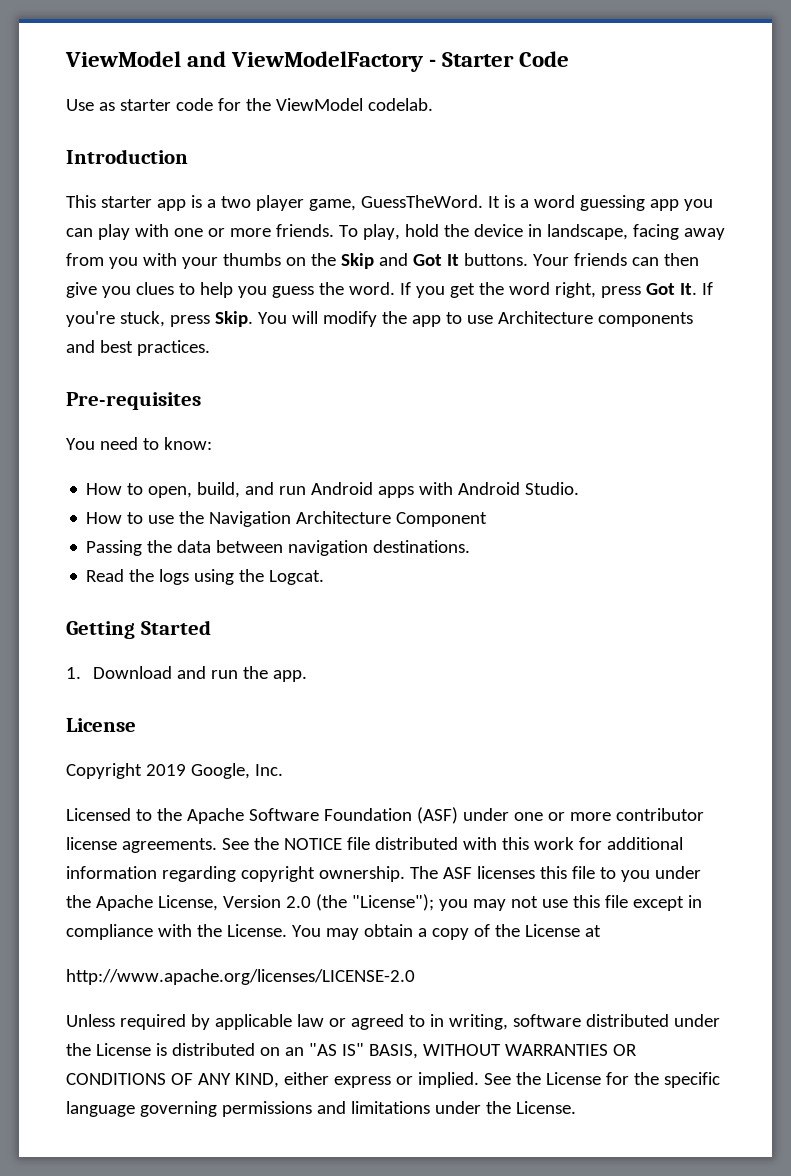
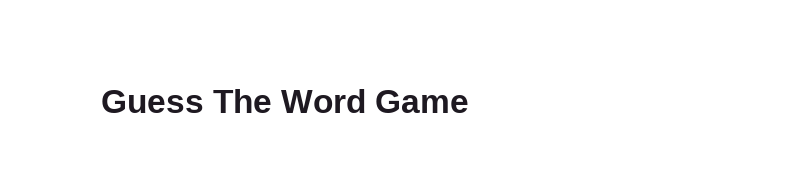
[65,51,570,72] [66,98,433,111] [66,149,188,164] [66,195,713,211] [66,224,725,240] [66,253,699,269] [66,282,713,298] [66,311,693,327] [66,340,210,356] [66,392,201,410] [66,437,212,450] [86,482,580,498] [86,511,488,527] [86,540,471,556] [86,569,325,585] [66,620,211,639] [66,666,307,682] [66,718,136,732] [66,763,283,779] [66,807,704,824] [66,837,683,853] [66,866,701,882] [66,894,702,911] [66,924,601,940] [66,969,415,985] [66,1014,720,1030] [66,1043,637,1059] [66,1072,720,1088] [66,1101,576,1117] ViewModel and ViewModelFactory - Starter Code // Use as starter code for the ViewModel codelab. // Introduction // This starter app is a two player game, GuessTheWord. It is a word guessing app you can play with one or more friends. To play, hold the device in landscape, facing away from you with your thumbs on the Skip and Got It buttons. Your friends can then give you clues to help you guess the word. If you get the word right, press Got It. If you're stuck, press Skip. You will modify the app to use Architecture components and best practices. // Pre-requisites // You need to know: // How to open, build, and run Android apps with Android Studio. // How to use the Navigation Architecture Component // Passing the data between navigation destinations. // Read the logs using the Logcat. // Getting Started // 1. Download and run the app. // License // Copyright 2019 Google, Inc. // Licensed to the Apache Software Foundation (ASF) under one or more contributor license agreements. See the NOTICE file distributed with this work for additional information regarding copyright ownership. The ASF licenses this file to you under the Apache License, Version 2.0 (the "License"); you may not use this file except in compliance with the License. You may obtain a copy of the License at // http://www.apache.org/licenses/LICENSE-2.0 // Unless required by applicable law or agreed to in writing, software distributed under the License is distributed on an "AS IS" BASIS, WITHOUT WARRANTIES OR CONDITIONS OF ANY KIND, either express or implied. See the License for the specific language governing permissions and limitations under the License. -> [101,89,470,113] Guess The Word Game

